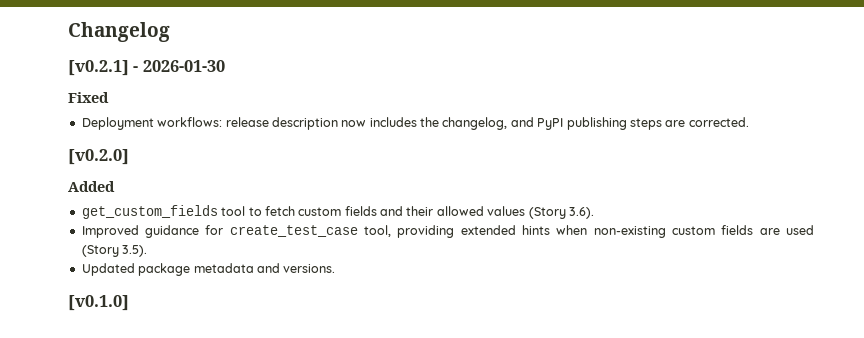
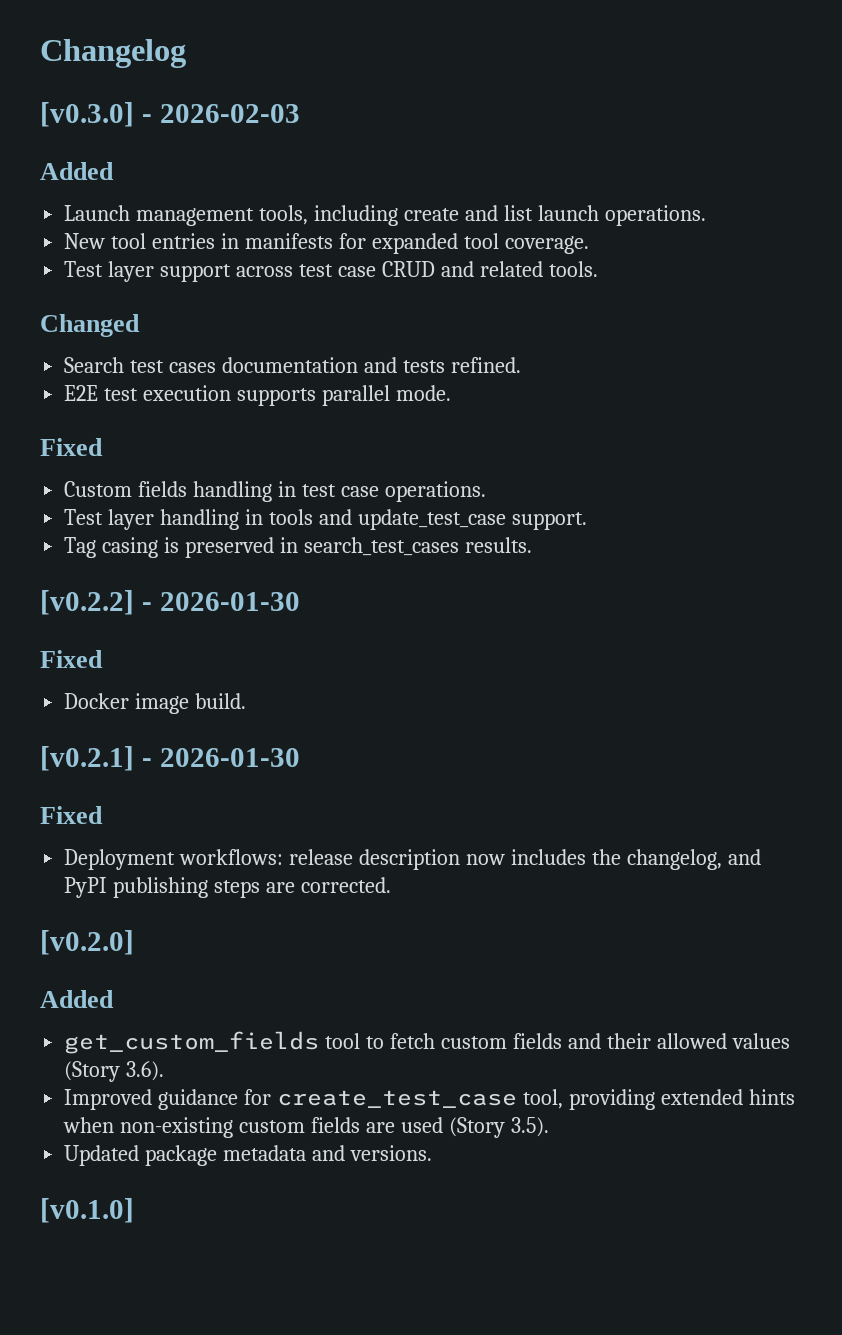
(170, 32) none -> [40,102,300,127] [40,162,114,180] [64,205,706,226] [64,233,589,254] [64,261,598,282] [40,314,140,337] [64,357,521,373] [64,385,451,406] [40,438,103,456] [64,481,486,502] [64,509,587,530] [64,537,532,558] [40,590,300,615] [40,650,103,668] [64,693,247,714] // [v0.3.0] - 2026-02-03 // Added // Launch management tools, including create and list launch operations. // New tool entries in manifests for expanded tool coverage. // Test layer support across test case CRUD and related tools. // Changed // Search test cases documentation and tests refined. // E2E test execution supports parallel mode. // Fixed // Custom fields handling in test case operations. // Test layer handling in tools and update_test_case support. // Tag casing is preserved in search_test_cases results. // [v0.2.2] - 2026-01-30 // Fixed // Docker image build.

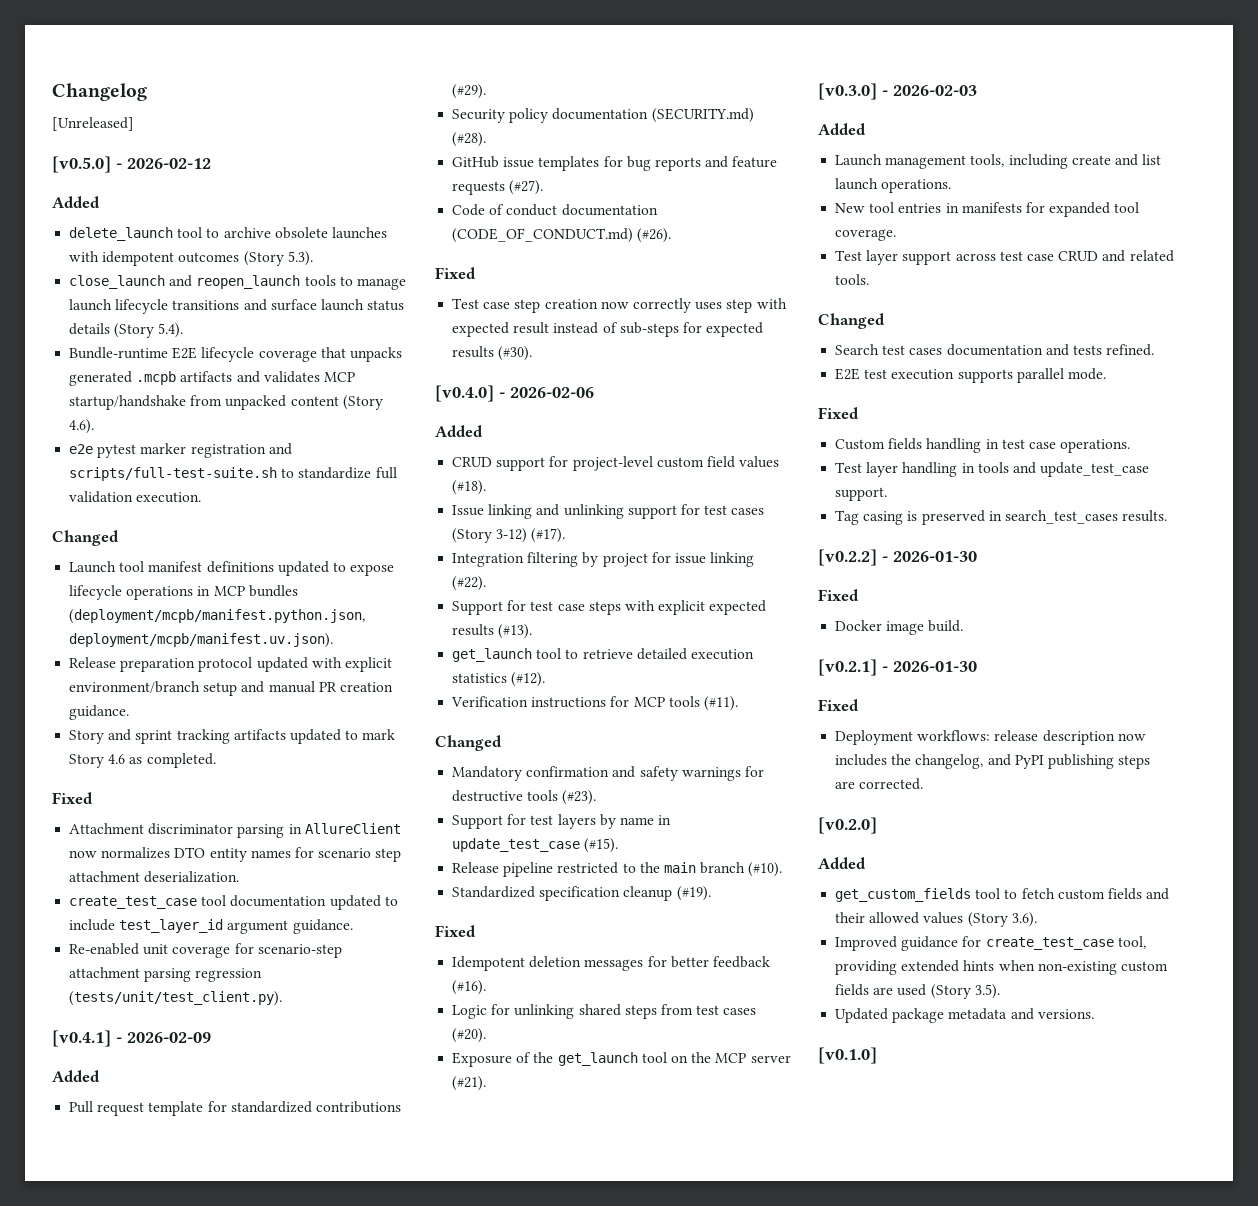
(186, 53) none -> [52,117,134,131] [52,156,211,173] [52,196,100,208] [69,227,387,241] [69,251,313,266] [69,275,406,290] [69,299,405,314] [69,323,184,338] [69,347,402,362] [69,371,355,386] [69,395,383,410] [69,419,95,434] [69,443,292,458] [69,467,397,481] [69,491,202,503] [52,530,119,546] [69,561,395,576] [69,585,298,600] [69,609,366,624] [69,633,334,648] [69,657,392,672] [69,681,393,696] [69,705,130,720] [69,729,396,744] [69,753,216,768] [52,792,93,804] [69,823,401,838] [69,847,402,862] [69,871,240,883] [69,895,398,910] [69,919,353,934] [69,943,342,958] [69,967,263,982] [69,991,283,1006] [52,1030,211,1047] [52,1070,100,1082] [69,1101,401,1116] [452,84,487,99] [452,108,754,123] [452,132,487,147] [452,156,778,171] [452,180,544,195] [452,204,658,216] [452,228,672,243] [435,267,476,279] [452,298,787,313] [452,322,764,337] [452,346,533,361] [435,385,594,402] [435,425,483,437] [452,456,780,471] [452,480,487,495] [452,504,765,519] [452,528,566,543] [452,552,755,567] [452,576,487,591] [452,600,767,615] [452,624,533,639] [452,648,754,662] [452,672,546,687] [451,696,738,711] [435,735,502,751] [452,766,764,781] [452,790,597,805] [452,814,672,829] [452,838,619,853] [452,862,783,877] [452,886,711,901] [435,925,476,937] [452,956,770,971] [452,980,487,995] [452,1004,757,1019] [452,1028,487,1043] [452,1052,791,1067] [452,1076,487,1091] // [Unreleased] // [v0.5.0] - 2026-02-12 // Added // delete_launch tool to archive obsolete launches with idempotent outcomes (Story 5.3). // close_launch and reopen_launch tools to manage launch lifecycle transitions and surface launch status details (Story 5.4). // Bundle-runtime E2E lifecycle coverage that unpacks generated .mcpb artifacts and validates MCP startup/handshake from unpacked content (Story 4.6). // e2e pytest marker registration and scripts/full-test-suite.sh to standardize full validation execution. // Changed // Launch tool manifest definitions updated to expose lifecycle operations in MCP bundles (deployment/mcpb/manifest.python.json, deployment/mcpb/manifest.uv.json). // Release preparation protocol updated with explicit environment/branch setup and manual PR creation guidance. // Story and sprint tracking artifacts updated to mark Story 4.6 as completed. // Fixed // Attachment discriminator parsing in AllureClient now normalizes DTO entity names for scenario step attachment deserialization. // create_test_case tool documentation updated to include test_layer_id argument guidance. // Re-enabled unit coverage for scenario-step attachment parsing regression (tests/unit/test_client.py). // [v0.4.1] - 2026-02-09 // Added // Pull request template for standardized contributions (#29). // Security policy documentation (SECURITY.md) (#28). // GitHub issue templates for bug reports and feature requests (#27). // Code of conduct documentation (CODE_OF_CONDUCT.md) (#26). // Fixed // Test case step creation now correctly uses step with expected result instead of sub-steps for expected results (#30). // [v0.4.0] - 2026-02-06 // Added // CRUD support for project-level custom field values (#18). // Issue linking and unlinking support for test cases (Story 3-12) (#17). // Integration filtering by project for issue linking (#22). // Support for test case steps with explicit expected results (#13). // get_launch tool to retrieve detailed execution statistics (#12). // Verification instructions for MCP tools (#11). // Changed // Mandatory confirmation and safety warnings for destructive tools (#23). // Support for test layers by name in update_test_case (#15). // Release pipeline restricted to the main branch (#10). // Standardized specification cleanup (#19). // Fixed // Idempotent deletion messages for better feedback (#16). // Logic for unlinking shared steps from test cases (#20). // Exposure of the get_launch tool on the MCP server (#21).

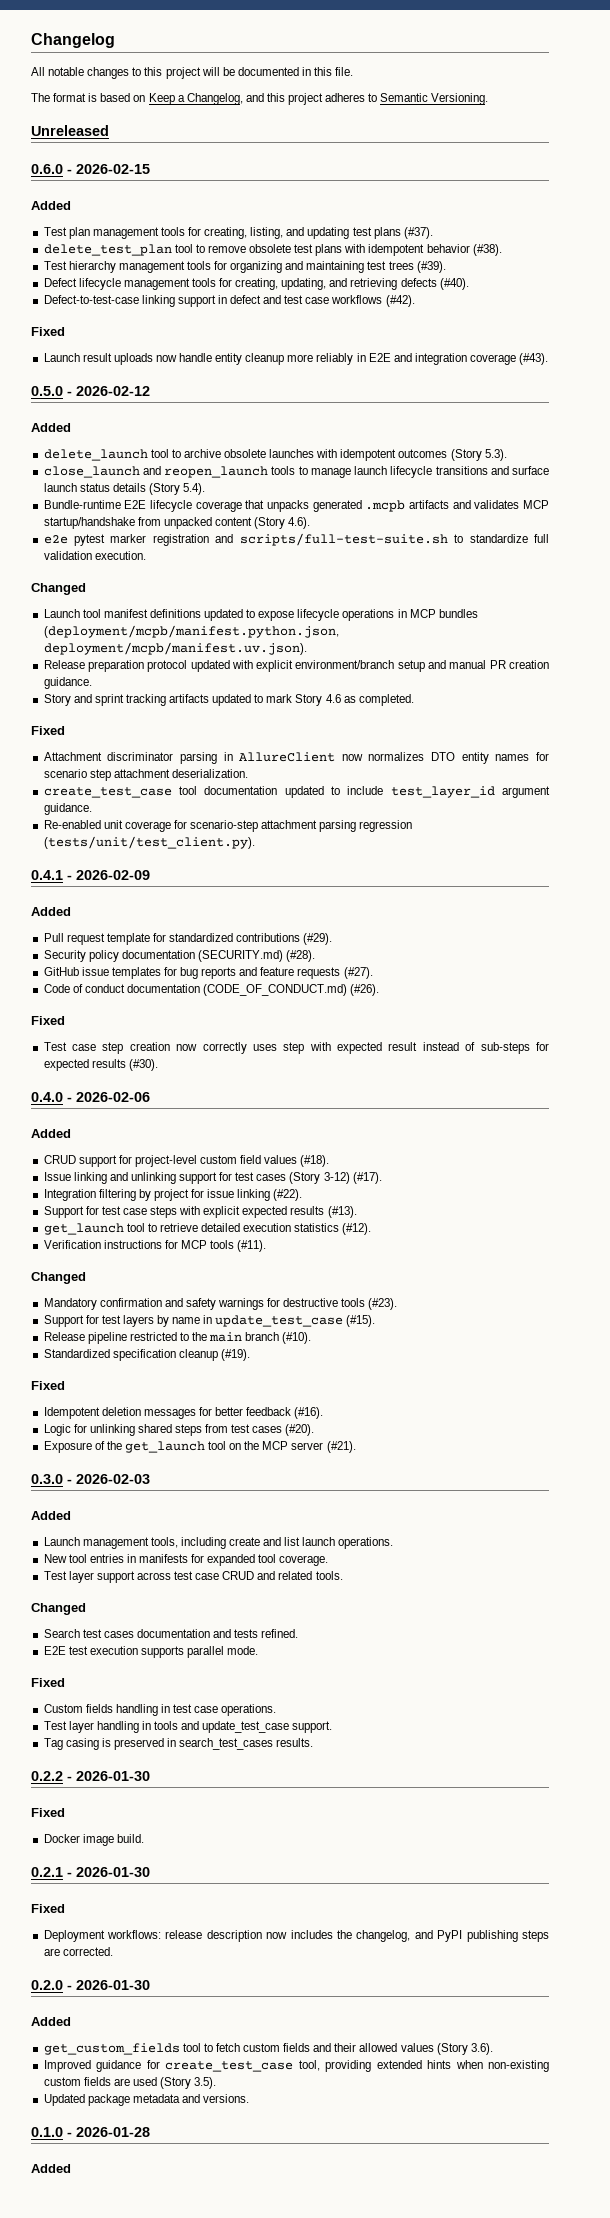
[52,117,134,131] [52,156,111,173] [Unreleased] // [v0.5.0] -> [31,67,354,79] [31,93,489,105] [31,125,109,136] [31,164,150,174] [31,201,71,210] [43,227,433,239] [43,244,502,256] [43,261,446,273] [43,278,469,290] [43,295,415,307] [31,327,65,336] [43,353,549,365] [31,386,63,396] All notable changes to this project will be documented in this file. // The format is based on Keep a Changelog, and this project adheres to Semantic Versioning. // Unreleased // 0.6.0 - 2026-02-15 // Added // Test plan management tools for creating, listing, and updating test plans (#37). // delete_test_plan tool to remove obsolete test plans with idempotent behavior (#38). // Test hierarchy management tools for organizing and maintaining test trees (#39). // Defect lifecycle management tools for creating, updating, and retrieving defects (#40). // Defect-to-test-case linking support in defect and test case workflows (#42). // Fixed // Launch result uploads now handle entity cleanup more reliably in E2E and integration coverage (#43). // 0.5.0
[52,1030,111,1047] [v0.4.1] -> [31,870,63,880] 0.4.1
[435,385,494,402] [v0.4.0] -> [31,1092,63,1102] 0.4.0
[818,83,877,100] [v0.3.0] -> [31,1474,63,1484] 0.3.0
[818,549,877,566] [v0.2.2] -> [31,1771,63,1781] 0.2.2
[818,659,877,676] [v0.2.1] -> [31,1867,63,1877] 0.2.1
[818,817,877,834] [v0.2.0] -> [31,1980,150,1990] 0.2.0 - 2026-01-30
[818,1047,877,1064] [v0.1.0] -> [31,2127,150,2137] [31,2164,71,2173] 0.1.0 - 2026-01-28 // Added

